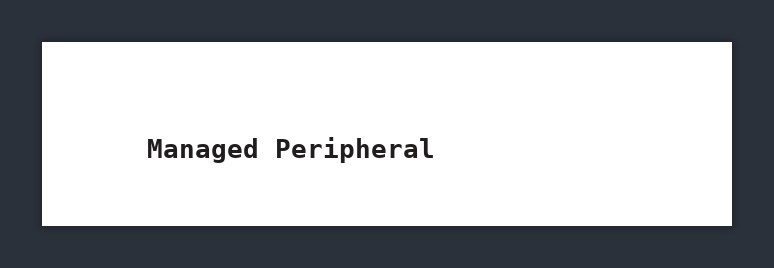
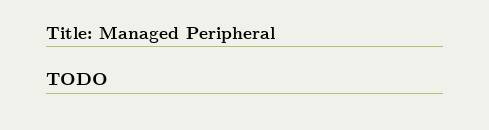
(147, 150) none -> [46,27,92,39] Title:
(435, 150) none -> [46,73,108,85] // TODO

